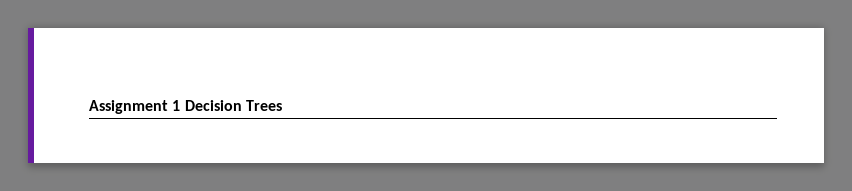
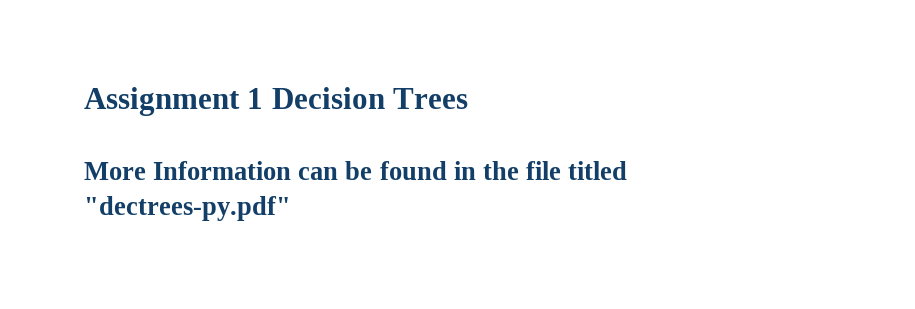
(282, 105) none -> [84,161,628,180] [84,196,291,221] // More Information can be found in the file titled "dectrees-py.pdf"

